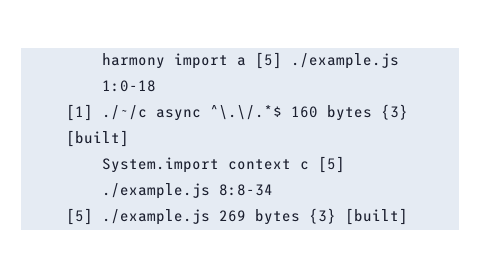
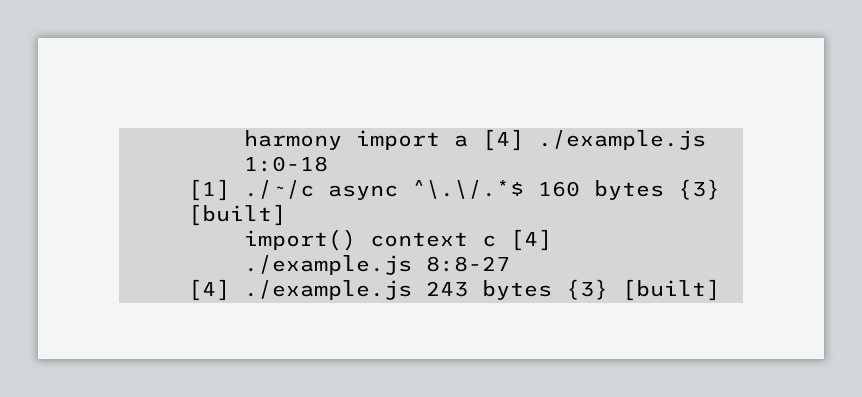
[254,52,282,69] [5] -> [481,129,524,151] [4]
[101,157,219,173] System.import -> [243,229,356,251] import()
[317,156,345,173] [101,183,273,199] [65,208,246,225] [5] ./example.js 8:8-34 // [5] ./example.js 269 -> [509,229,552,251] [243,255,510,275] [187,279,468,301] [4] ./example.js 8:8-27 // [4] ./example.js 243

